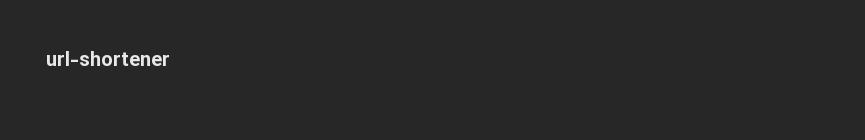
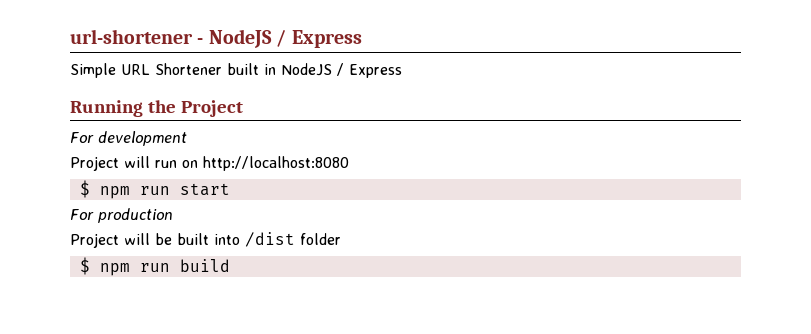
(170, 58) none -> [197,29,362,48] [70,63,402,78] [70,100,243,117] [70,131,187,146] [70,156,349,171] [79,180,230,199] [70,208,173,223] [70,232,341,248] [79,257,230,276] - NodeJS / Express // Simple URL Shortener built in NodeJS / Express // Running the Project // For development // Project will run on http://localhost:8080 // $ npm run start // For production // Project will be built into /dist folder // $ npm run build

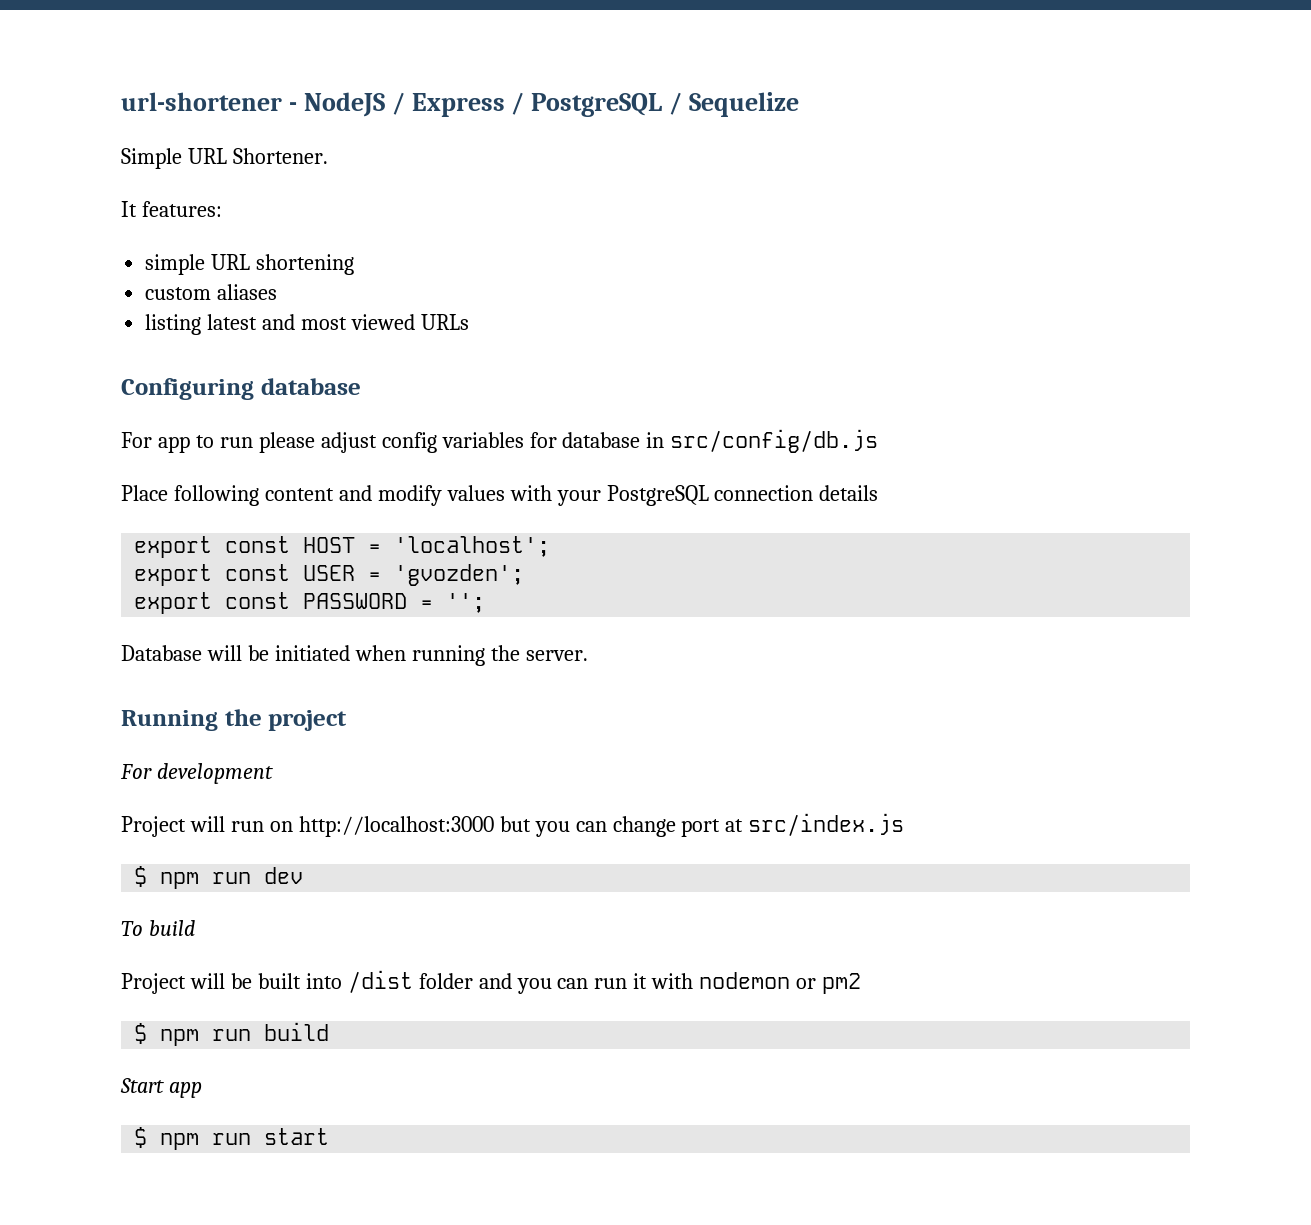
[70,63,402,78] // Simple URL Shortener built in NodeJS / Express -> [511,92,800,117] [121,148,328,169] [121,201,222,217] [145,254,355,275] [145,284,278,300] [145,314,469,335] [121,378,361,400] [121,429,879,453] [121,485,879,506] [134,536,551,558] [134,564,525,586] [134,592,486,614] [121,645,588,666] / PostgreSQL / Sequelize // Simple URL Shortener. // It features: // simple URL shortening // custom aliases // listing latest and most viewed URLs // Configuring database // For app to run please adjust config variables for database in src/config/db.js // Place following content and modify values with your PostgreSQL connection details // export const HOST = 'localhost'; // export const USER = 'gvozden'; // export const PASSWORD = ''; // Database will be initiated when running the server.
[180,100,243,117] Project -> [268,710,348,731] project
[203,156,349,171] [79,180,230,199] [70,208,173,223] http://localhost:8080 // $ npm run start // For production -> [298,813,905,837] [134,866,304,889] [121,920,195,936] http://localhost:3000 but you can change port at src/index.js // $ npm run dev // To build
[79,257,230,276] // $ npm run build -> [478,972,862,994] [134,1022,330,1046] [120,1078,202,1098] [134,1127,330,1150] and you can run it with nodemon or pm2 // $ npm run build // Start app // $ npm run start

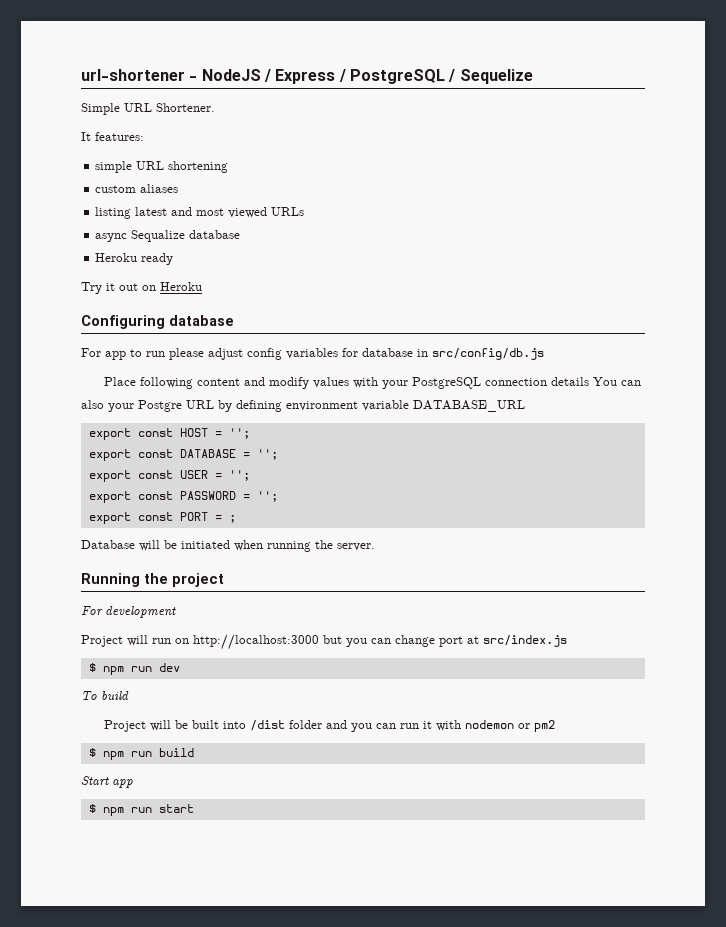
(469, 322) none -> [95,230,241,242] [95,253,174,265] [81,282,202,294] // async Sequalize database // Heroku ready // Try it out on Heroku
[134,536,551,558] // export const HOST = 'localhost'; -> [593,377,642,386] [81,400,525,412] [88,428,250,440] [88,449,278,461] You can also your Postgre URL by defining environment variable DATABASE_URL // export const HOST = ''; // export const DATABASE = '';
[394,564,525,586] 'gvozden'; -> [228,470,250,481] '';
(486, 603) none -> [88,512,236,524] // export const PORT = ;

